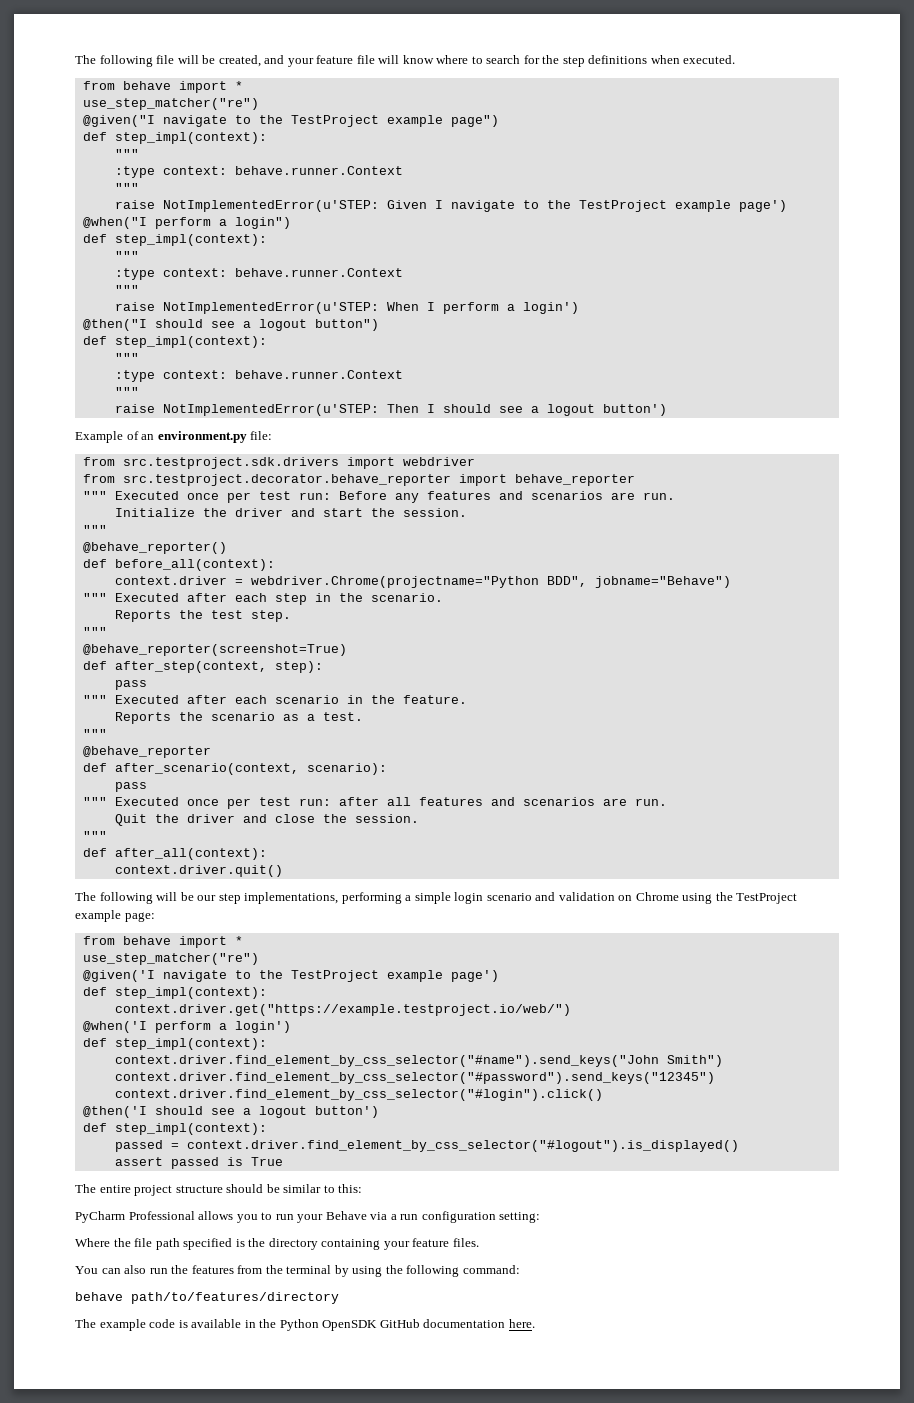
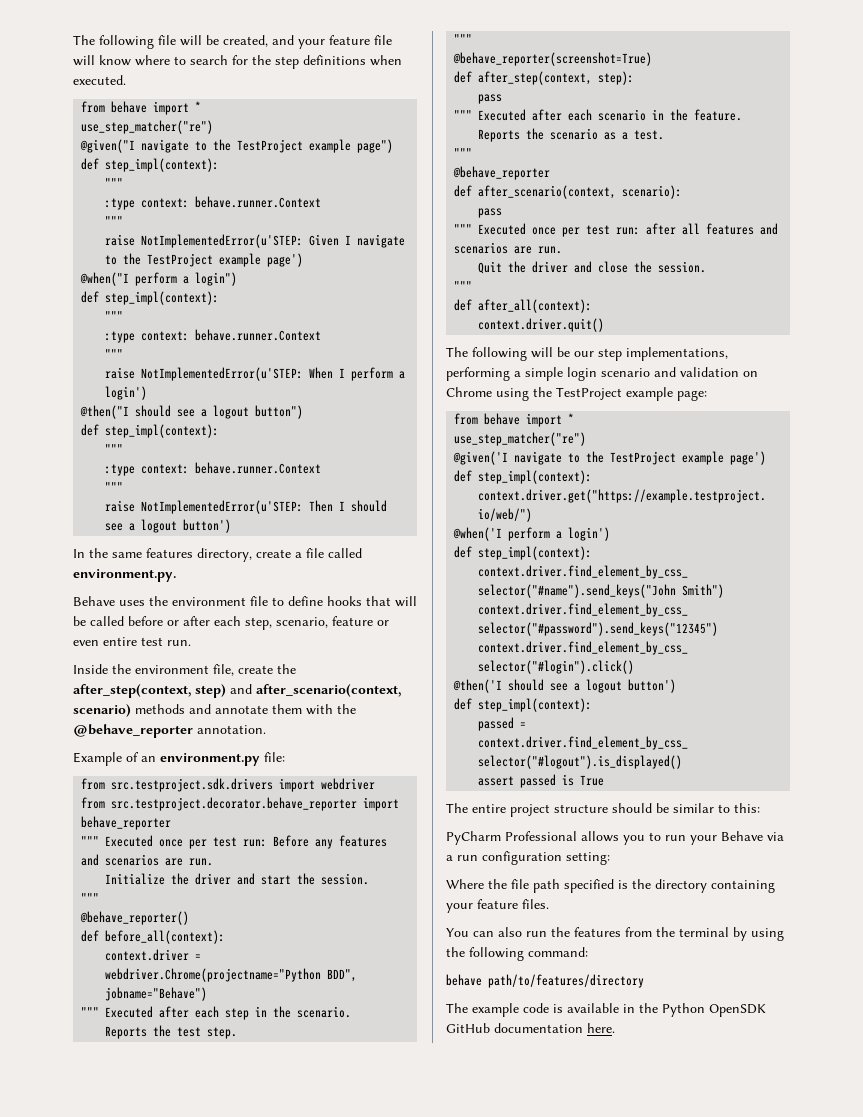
(667, 410) none -> [73,548,362,562] [73,569,176,582] [73,596,417,607] [73,616,389,630] [73,637,191,646] [73,664,296,676] [73,684,401,698] [73,704,356,717] [73,724,266,738] // In the same features directory, create a file called environment.py. // Behave uses the environment file to define hooks that will be called before or after each step, scenario, feature or even entire test run. // Inside the environment file, create the after_step(context, step) and after_scenario(context, scenario) methods and annotate them with the @behave_reporter annotation.

